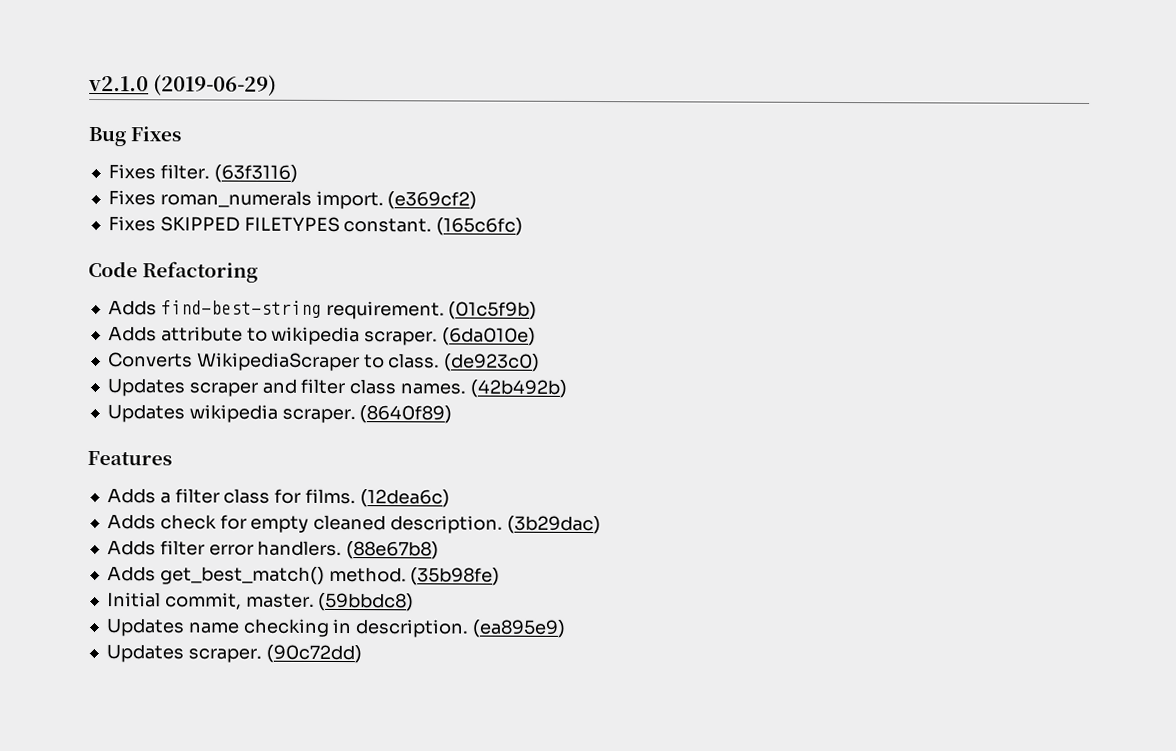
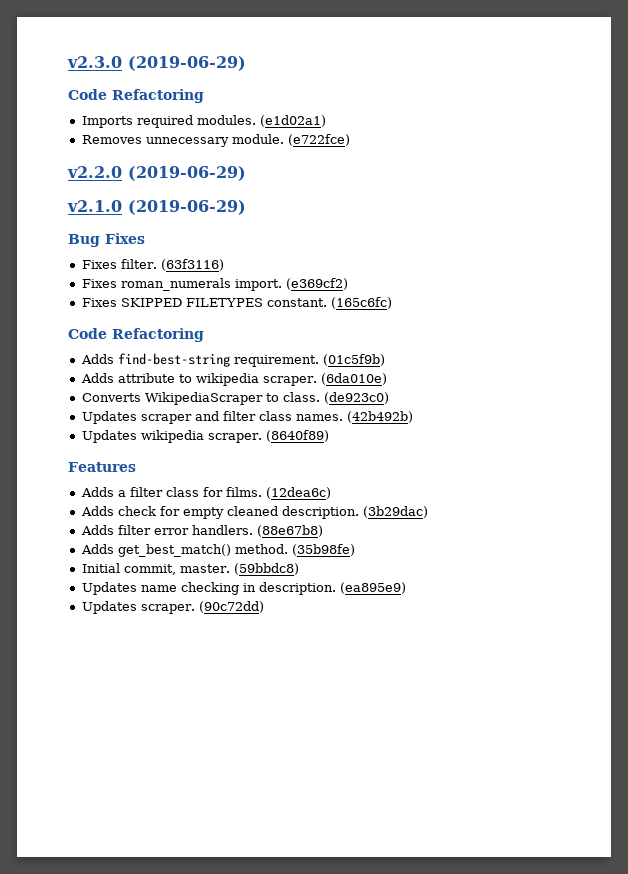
(88, 83) none -> [67,56,246,71] [68,89,204,103] [81,115,326,128] [81,134,350,147] [67,166,246,181] v2.3.0 (2019-06-29) // Code Refactoring // Imports required modules. (e1d02a1) // Removes unnecessary module. (e722fce) // v2.2.0 (2019-06-29) //

